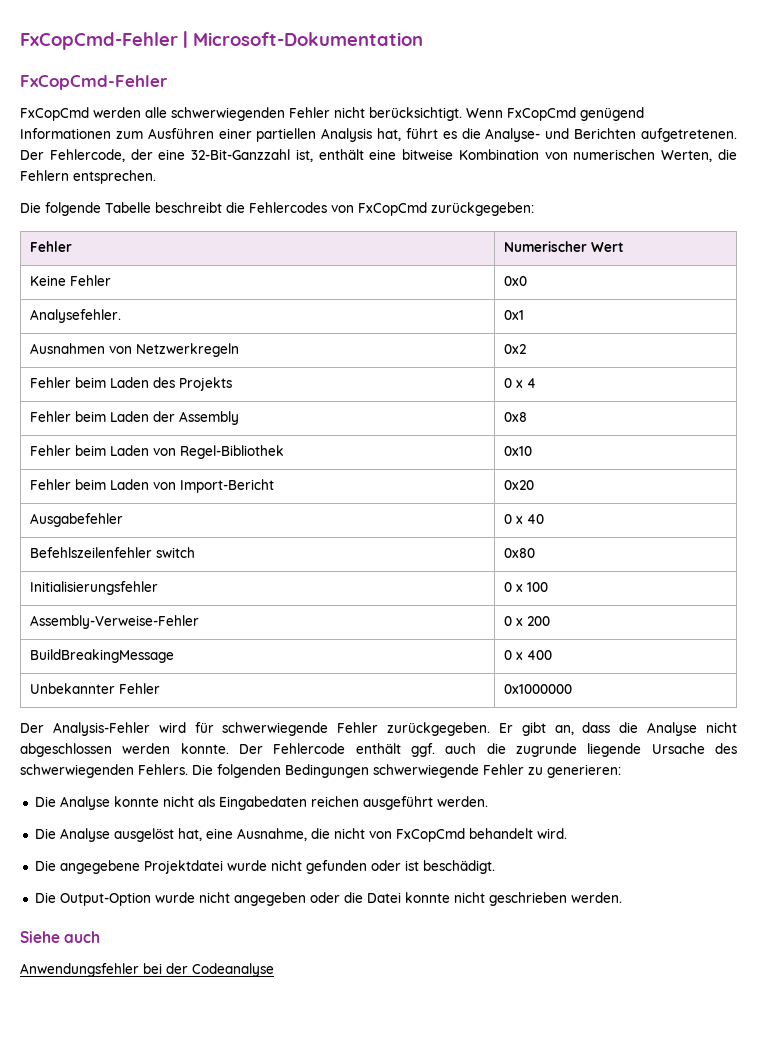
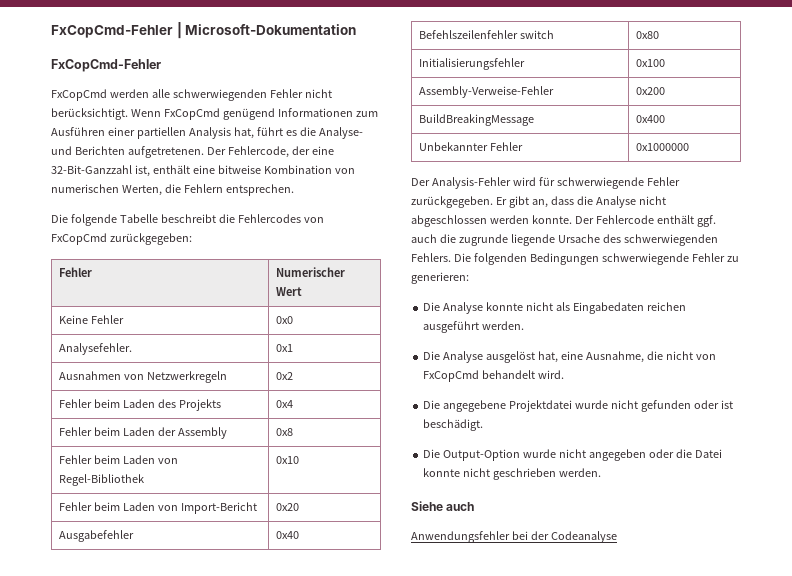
[503,378,536,388] 0 x 4 -> [275,400,293,408] 0x4
[503,514,544,524] 0 x 40 -> [275,531,299,539] 0x40
[503,582,548,592] [29,615,199,629] [503,616,550,626] [29,649,174,663] [503,650,552,660] 0 x 100 // Assembly-Verweise-Fehler | 0 x 200 // BuildBreakingMessage | 0 x 400 -> [635,59,665,67] [418,86,554,98] [635,87,665,95] [418,114,534,126] [635,115,665,123] 0x100 // Assembly-Verweise-Fehler | 0x200 // BuildBreakingMessage | 0x400

